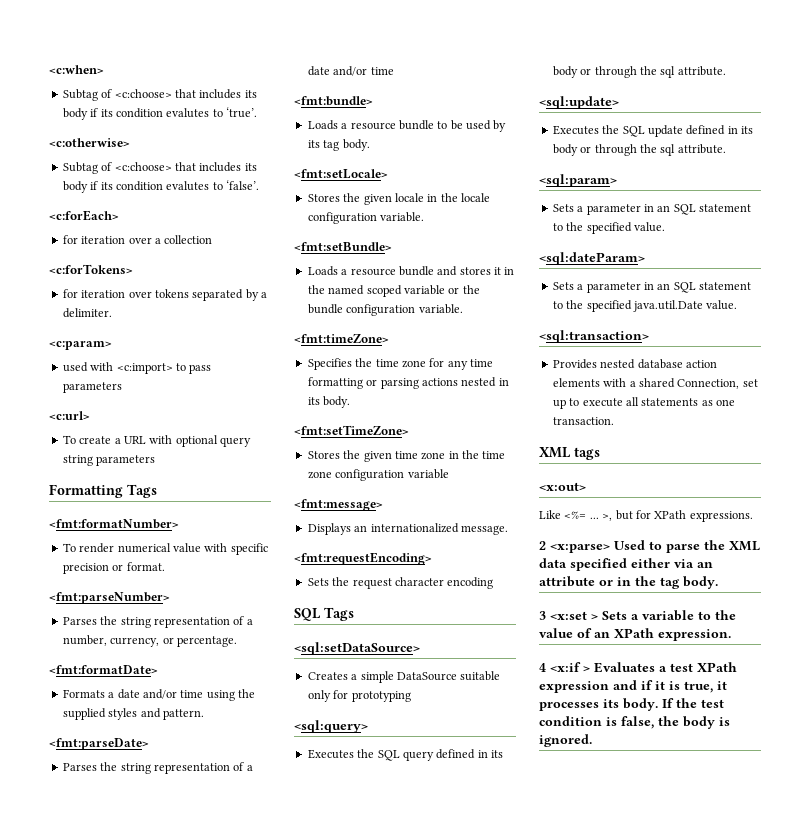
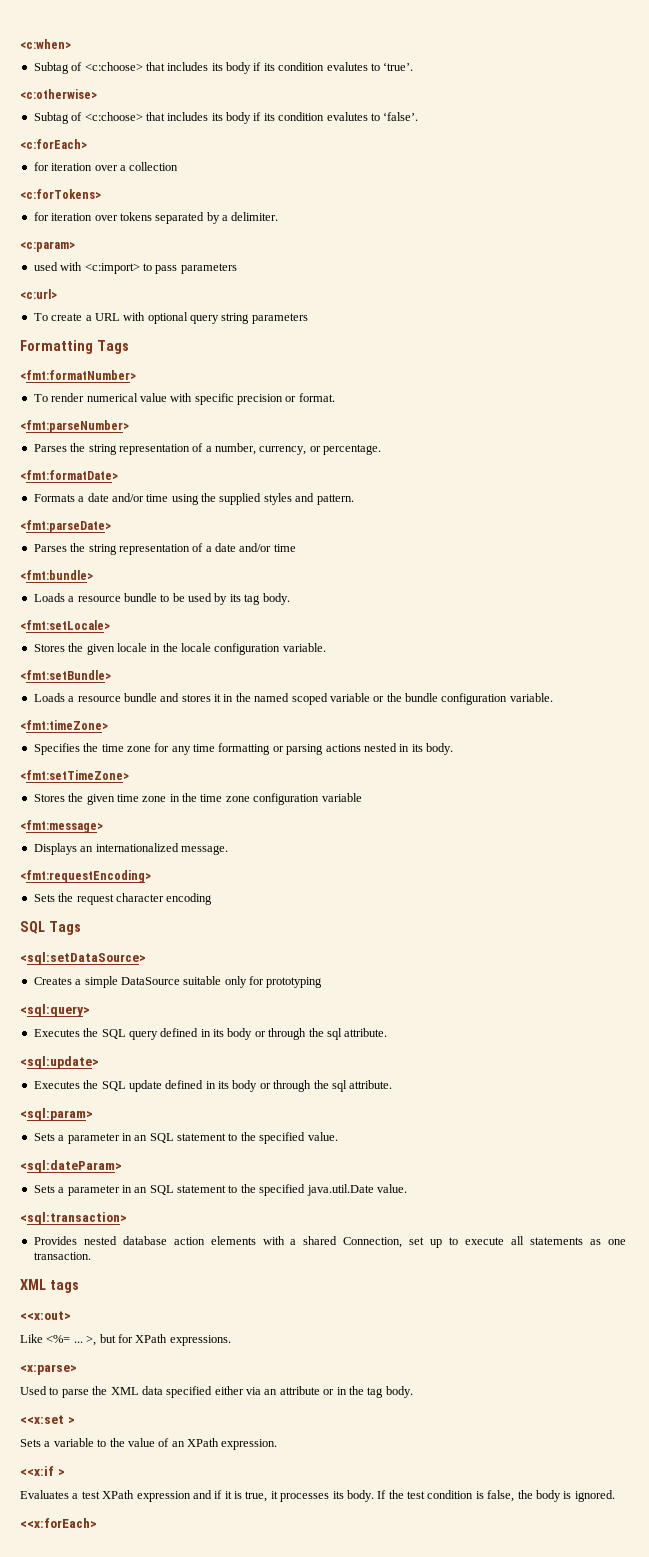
[539,482,586,491] <x:out> -> [20,1311,71,1320] <<x:out>
[539,541,546,550] 2 -> (231, 1340) none
(610, 548) none -> (77, 1369) //
[539,611,598,620] 3 <x:set > -> [20,1415,75,1424] <<x:set > //
[539,662,590,672] 4 <x:if > -> [20,1466,65,1476] <<x:if > //
(592, 740) none -> [20,1518,97,1528] // <<x:forEach>

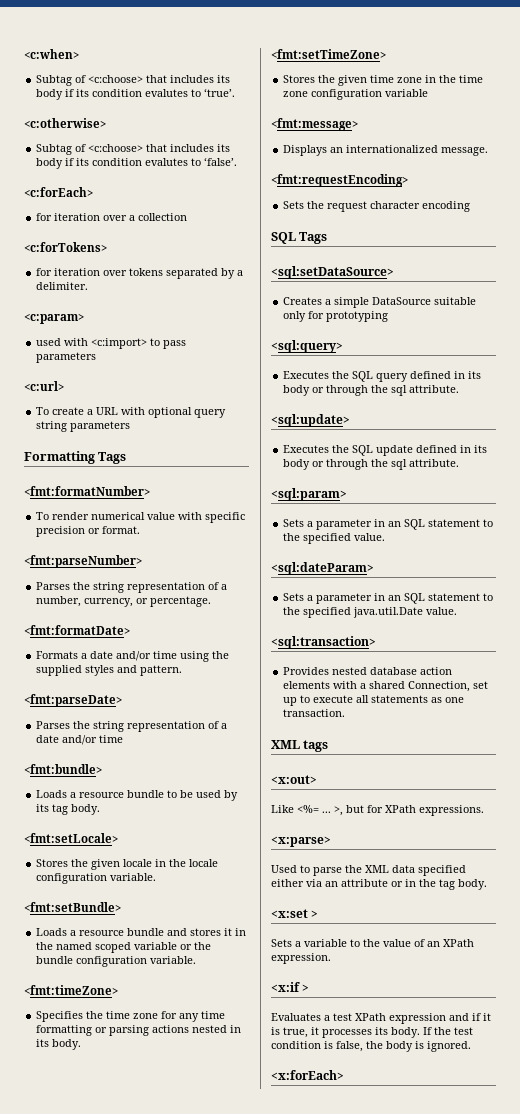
[20,1311,71,1320] <<x:out> -> [271,775,317,784] <x:out>
[20,1415,64,1424] <<x:set -> [271,909,308,918] <x:set
[20,1466,54,1476] <<x:if -> [271,982,300,992] <x:if
[20,1518,97,1528] <<x:forEach> -> [271,1070,344,1080] <x:forEach>

